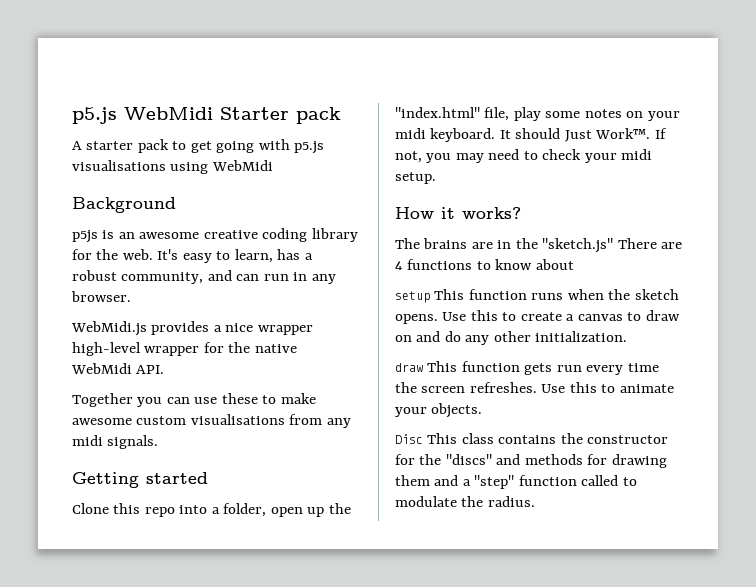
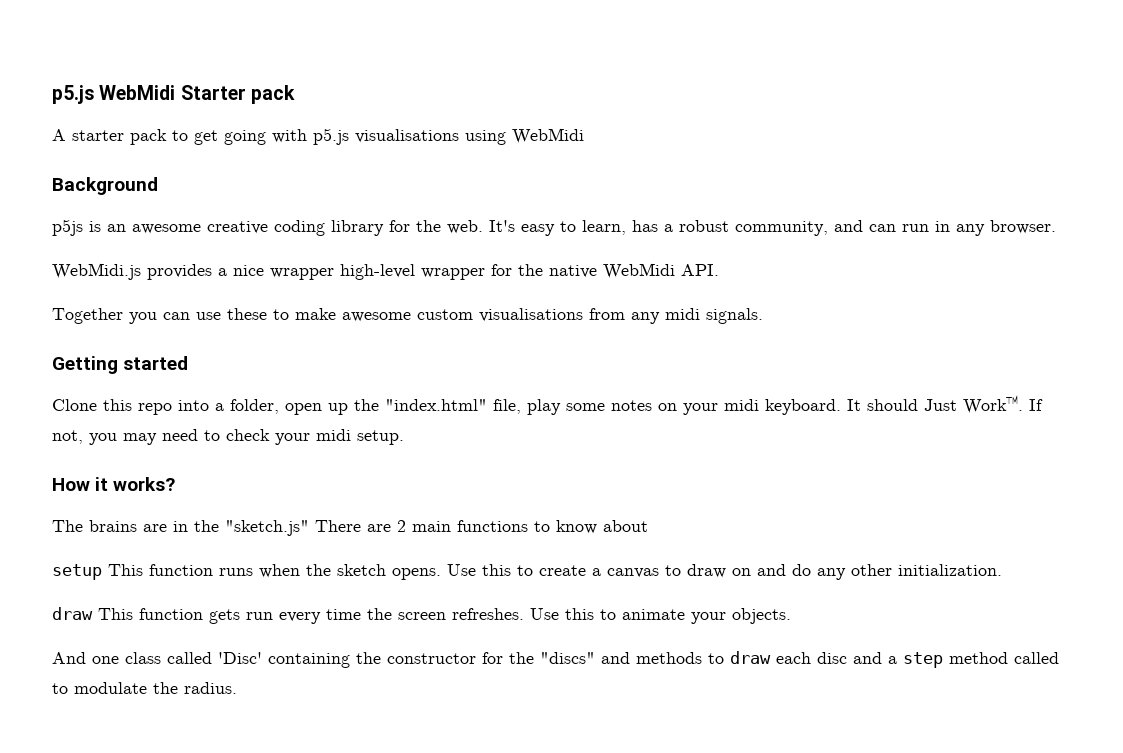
[395,261,403,270] 4 -> [397,520,451,532] 2 main
[395,433,557,444] Disc This class contains -> [52,652,350,668] And one class called 'Disc' containing
[587,454,667,468] [395,475,577,489] for drawing them and a "step" function -> [708,651,1008,668] to draw each disc and a step method

